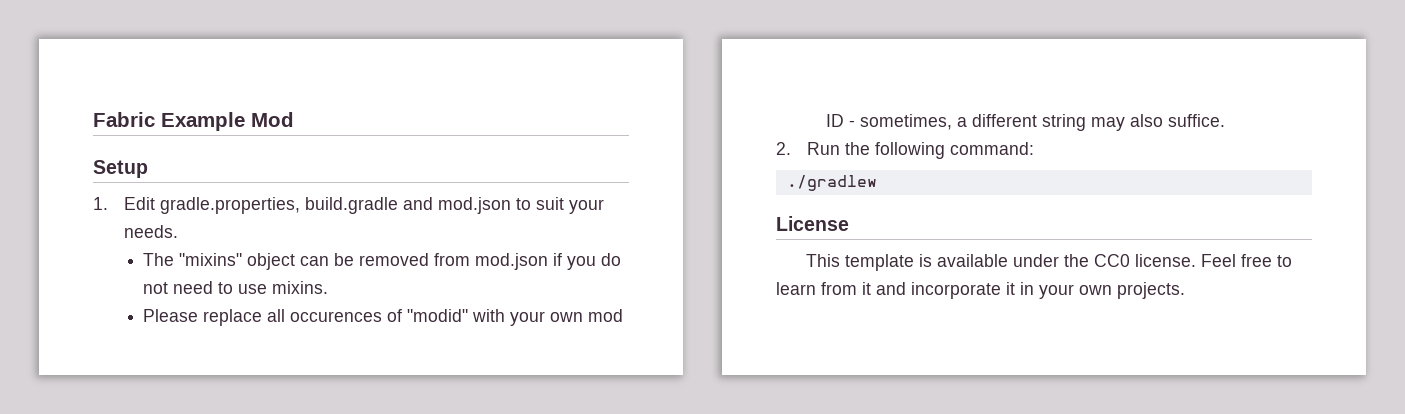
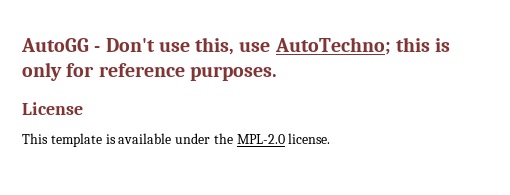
[93,112,294,131] [93,160,148,178] [93,197,605,214] [124,225,179,238] [143,253,622,270] [143,281,329,294] [143,309,624,326] [826,114,1226,131] [776,142,1035,159] [786,175,877,191] Fabric Example Mod // Setup // 1. Edit gradle.properties, build.gradle and mod.json to suit your needs. // The "mixins" object can be removed from mod.json if you do not need to use mixins. // Please replace all occurences of "modid" with your own mod ID - sometimes, a different string may also suffice. // 2. Run the following command: // ./gradlew -> [21,37,451,55] [22,62,277,81] AutoGG - Don't use this, use AutoTechno; this is only for reference purposes.
[1093,254,1292,267] [776,282,1185,299] CC0 license. Feel free to learn from it and incorporate it in your own projects. -> [236,133,331,144] MPL-2.0 license.

